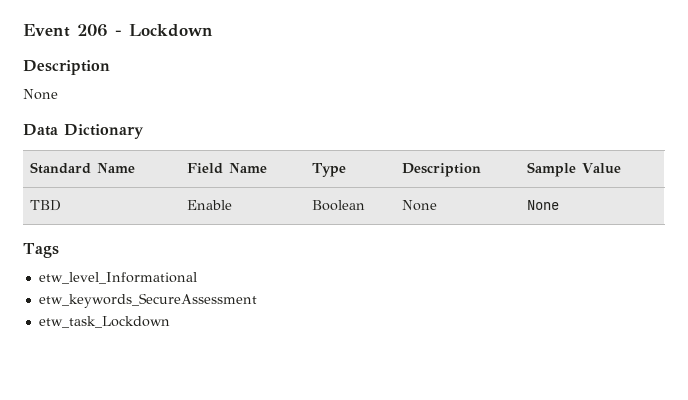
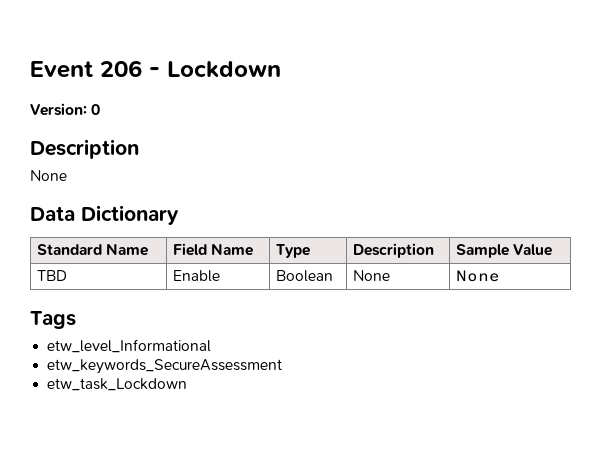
(213, 30) none -> [30,103,101,116] // Version: 0

